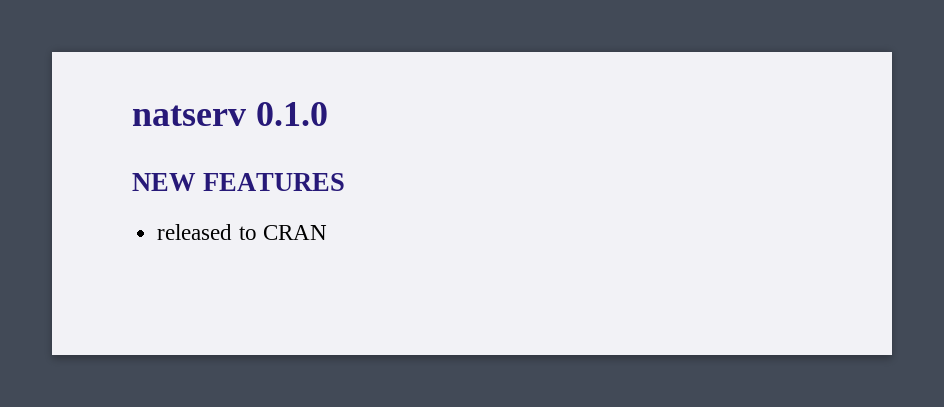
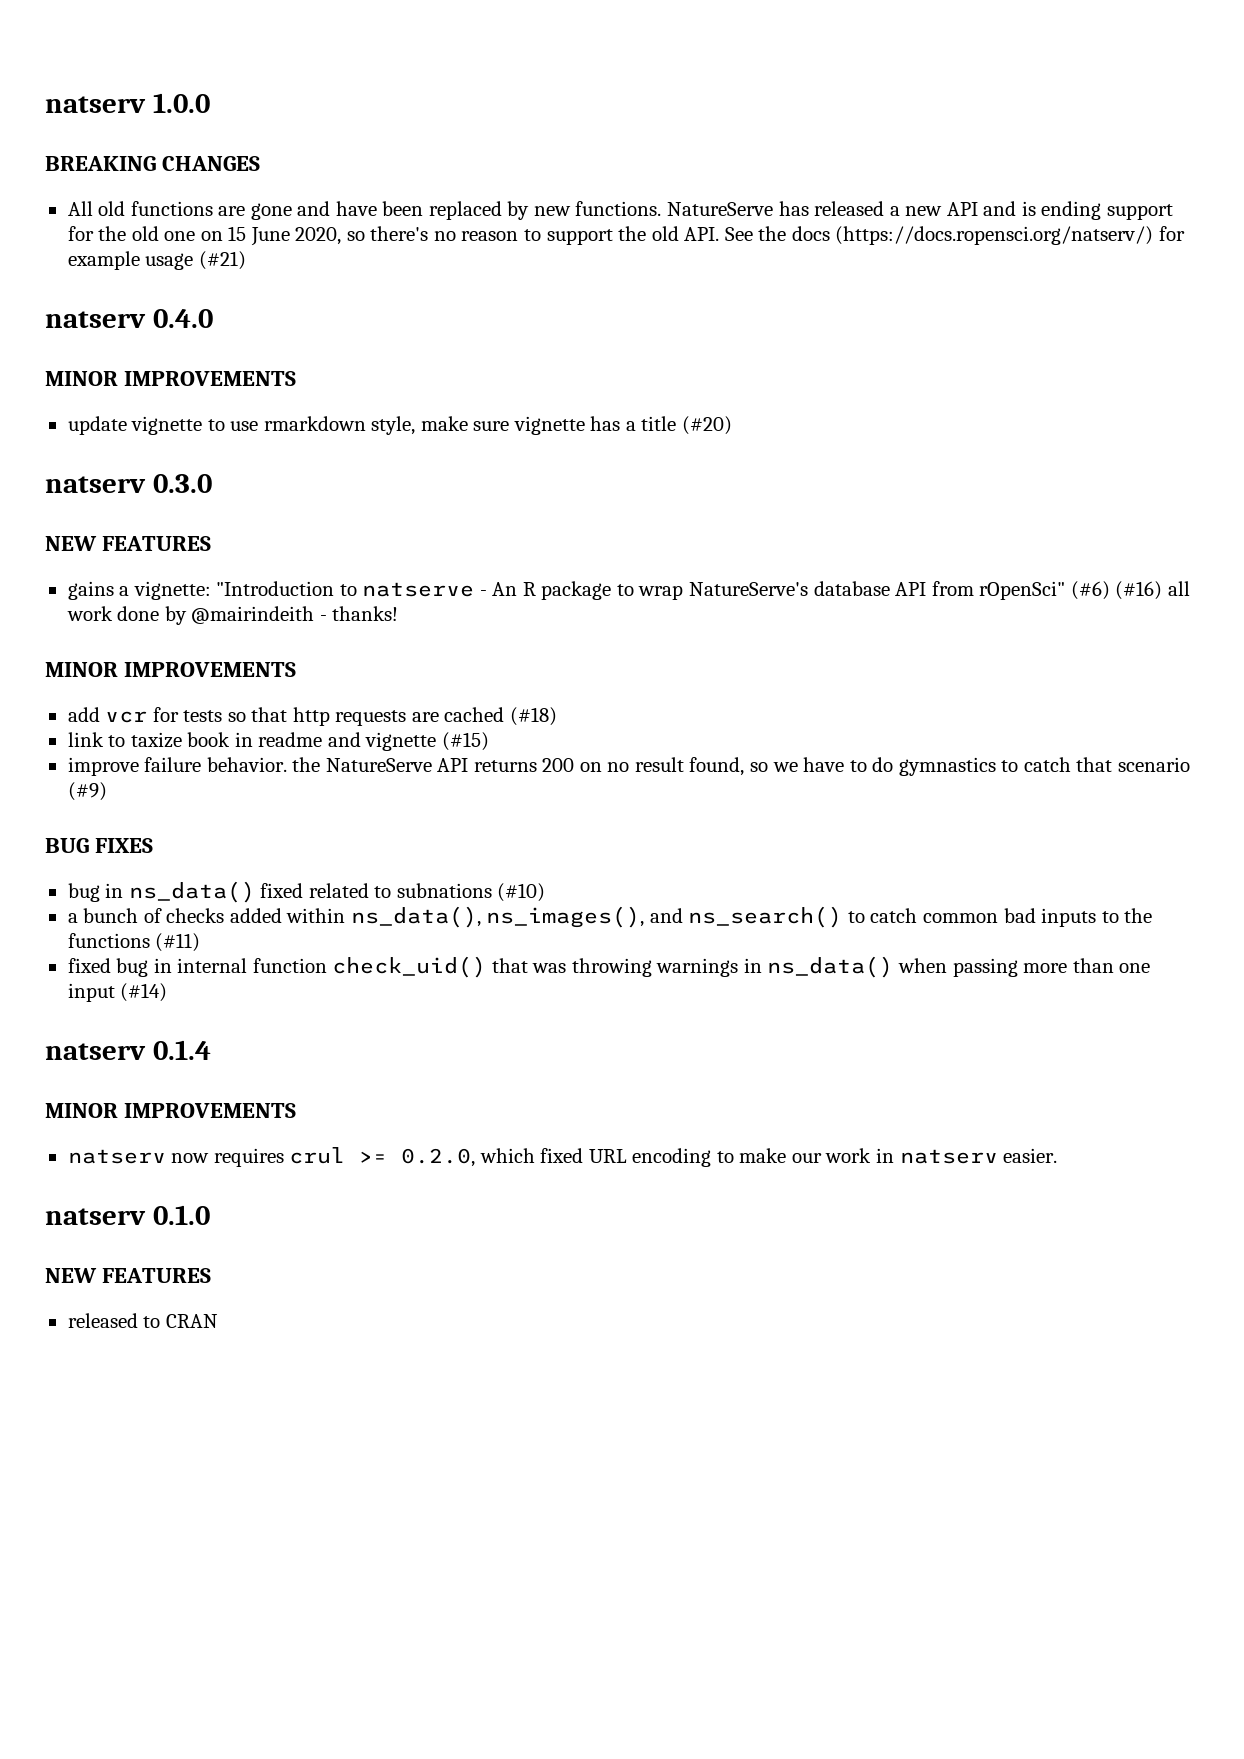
[132,105,246,126] natserv -> [45,93,210,113] [45,156,261,171] [67,201,1173,220] [67,226,1185,246] [67,251,246,270] [45,309,213,328] [45,371,297,386] [67,416,732,435] [45,474,212,493] [45,536,212,551] [67,581,1190,600] [66,606,399,625] [45,662,297,677] [67,707,557,726] [67,732,489,751] [67,757,1190,776] [67,782,107,801] [45,838,154,853] [67,881,546,903] [67,906,1153,928] [67,933,201,952] [67,956,1151,978] [67,983,168,1002] [45,1040,211,1060] [45,1103,297,1118] [67,1147,1058,1167] [45,1208,146,1225] natserv 1.0.0 // BREAKING CHANGES // All old functions are gone and have been replaced by new functions. NatureServe has released a new API and is ending support for the old one on 15 June 2020, so there's no reason to support the old API. See the docs (https://docs.ropensci.org/natserv/) for example usage (#21) // natserv 0.4.0 // MINOR IMPROVEMENTS // update vignette to use rmarkdown style, make sure vignette has a title (#20) // natserv 0.3.0 // NEW FEATURES // gains a vignette: "Introduction to natserve - An R package to wrap NatureServe's database API from rOpenSci" (#6) (#16) all work done by @mairindeith - thanks! // MINOR IMPROVEMENTS // add vcr for tests so that http requests are cached (#18) // link to taxize book in readme and vignette (#15) // improve failure behavior. the NatureServe API returns 200 on no result found, so we have to do gymnastics to catch that scenario (#9) // BUG FIXES // bug in ns_data() fixed related to subnations (#10) // a bunch of checks added within ns_data(), ns_images(), and ns_search() to catch common bad inputs to the functions (#11) // fixed bug in internal function check_uid() that was throwing warnings in ns_data() when passing more than one input (#14) // natserv 0.1.4 // MINOR IMPROVEMENTS // natserv now requires crul >= 0.2.0, which fixed URL encoding to make our work in natserv easier. // natserv

